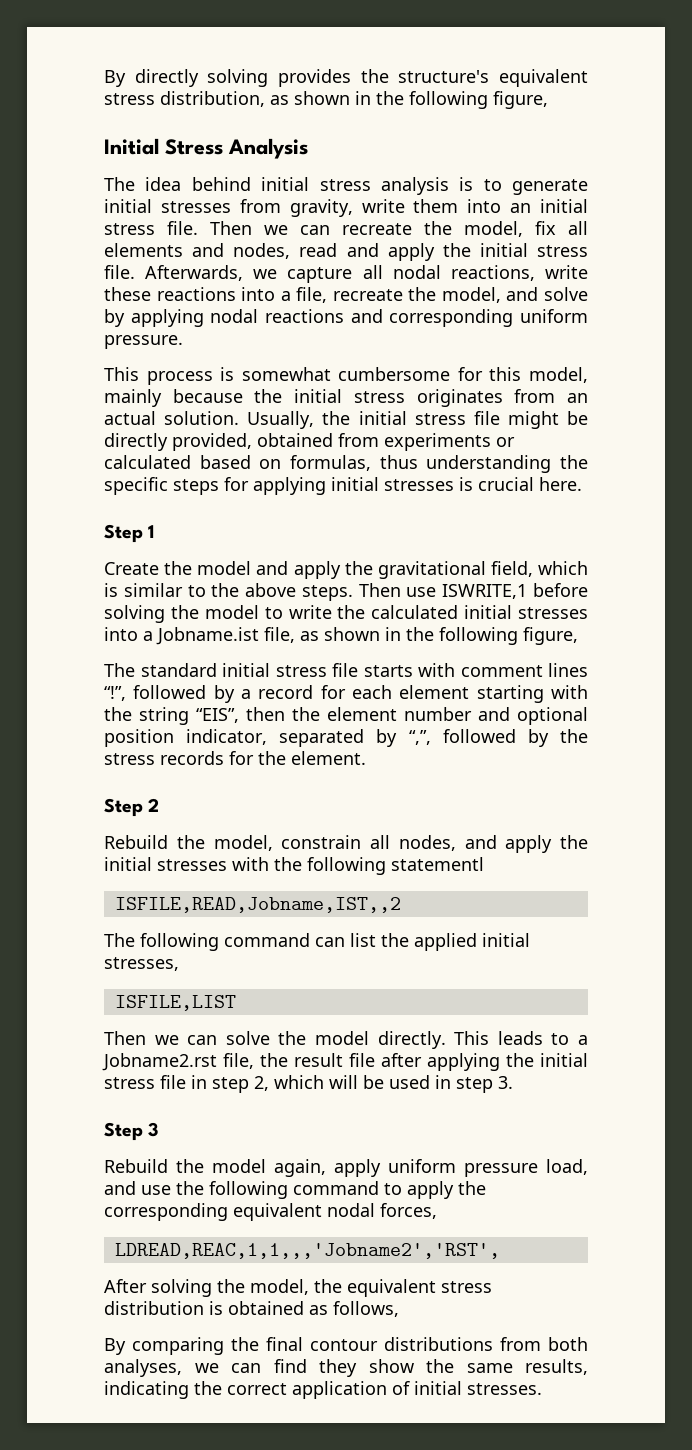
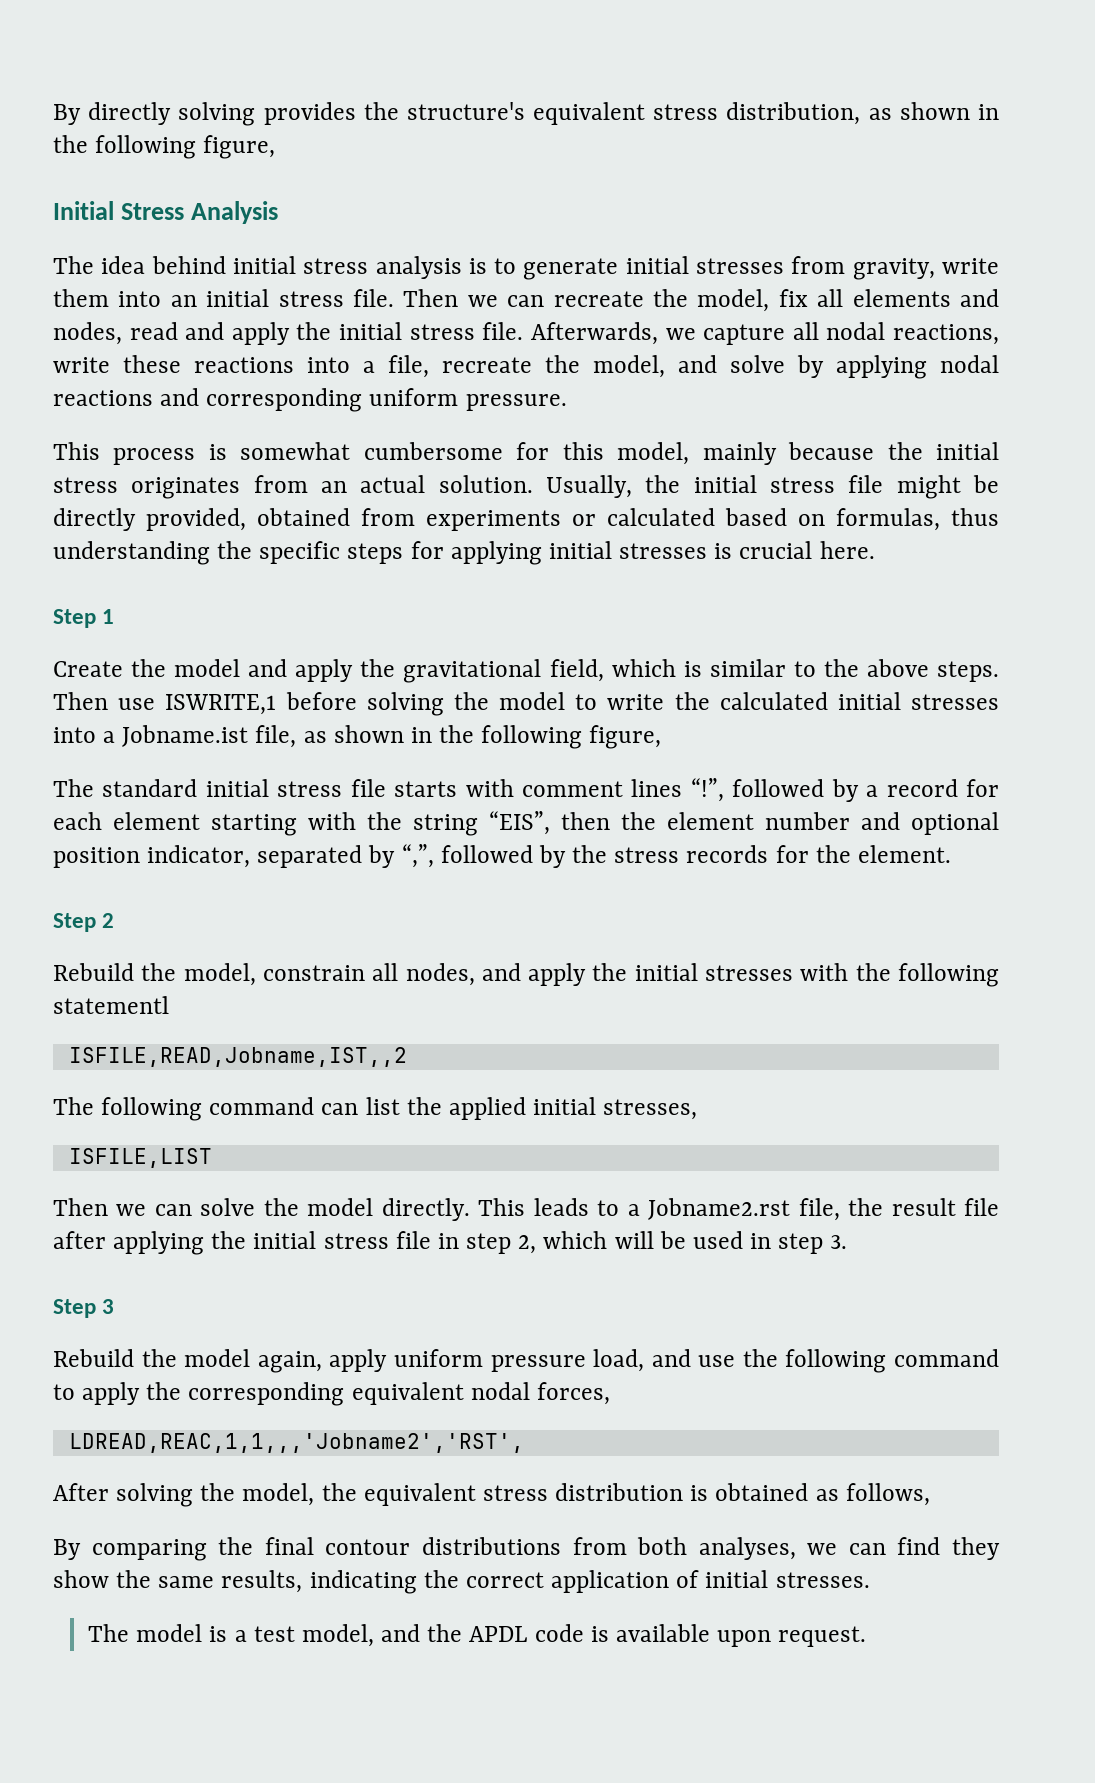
(542, 1389) none -> [88,1624,867,1647] // The model is a test model, and the APDL code is available upon request.

